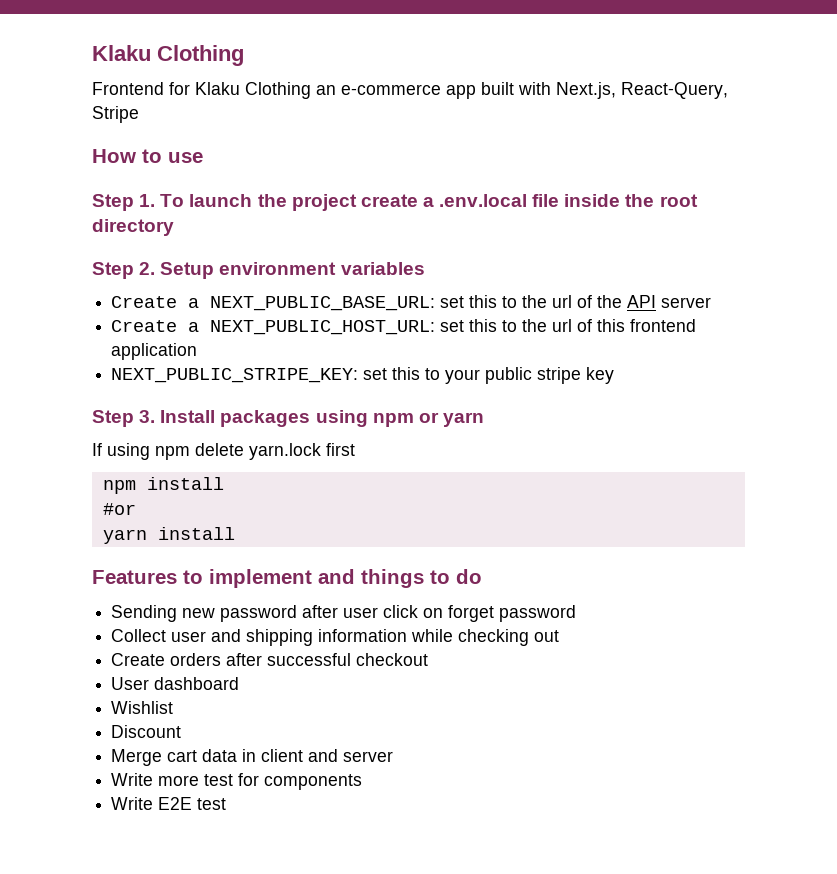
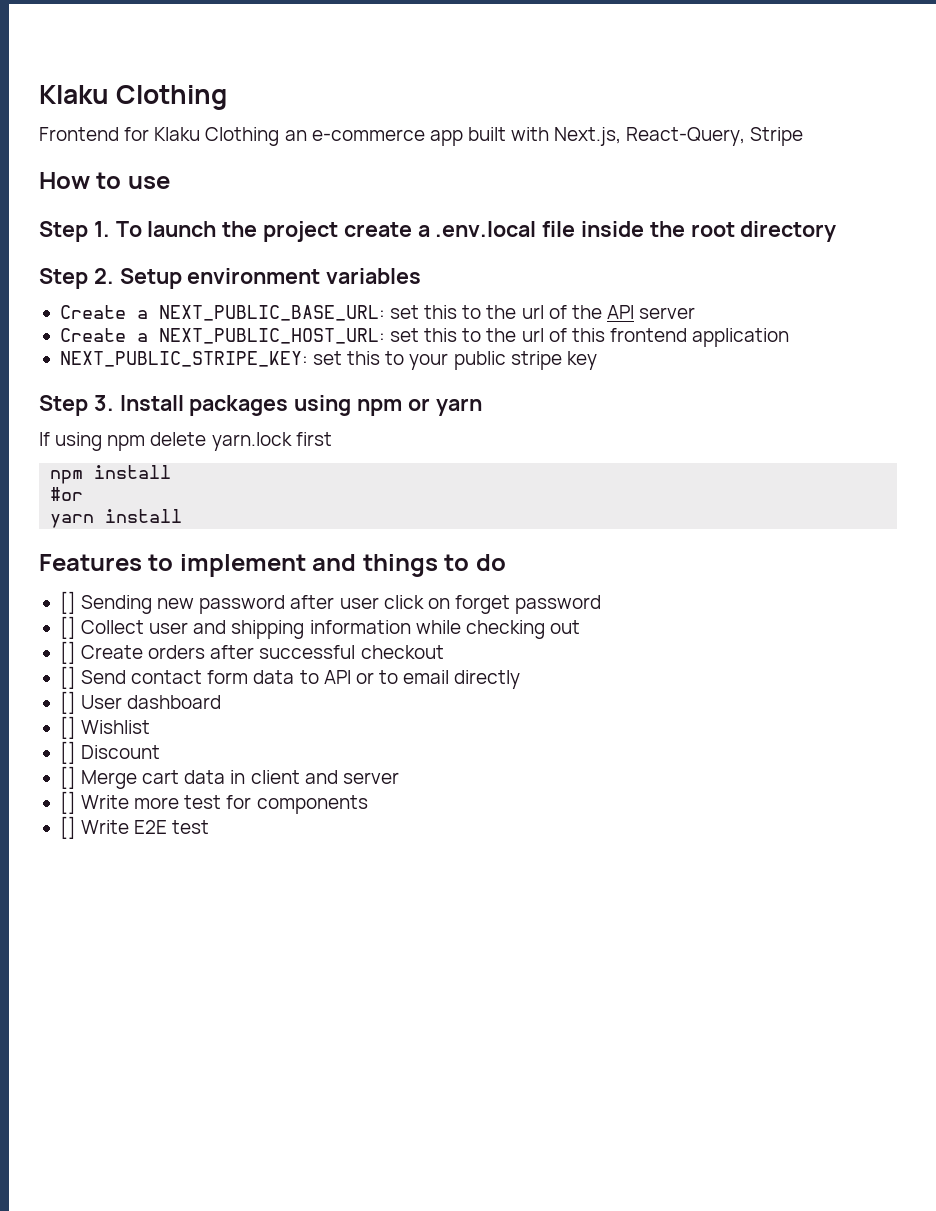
(482, 576) none -> [59,591,76,614] []
(577, 613) none -> [59,616,76,639] []
(560, 636) none -> [59,641,76,664] []
(429, 659) none -> [59,666,521,689] [59,691,76,714] [] Send contact form data to API or to email directly // []
(240, 683) none -> [59,716,76,739] []
(174, 707) none -> [59,741,76,764] []
(182, 731) none -> [59,766,76,789] []
(394, 756) none -> [59,791,76,814] []
(363, 782) none -> [59,816,76,839] []

